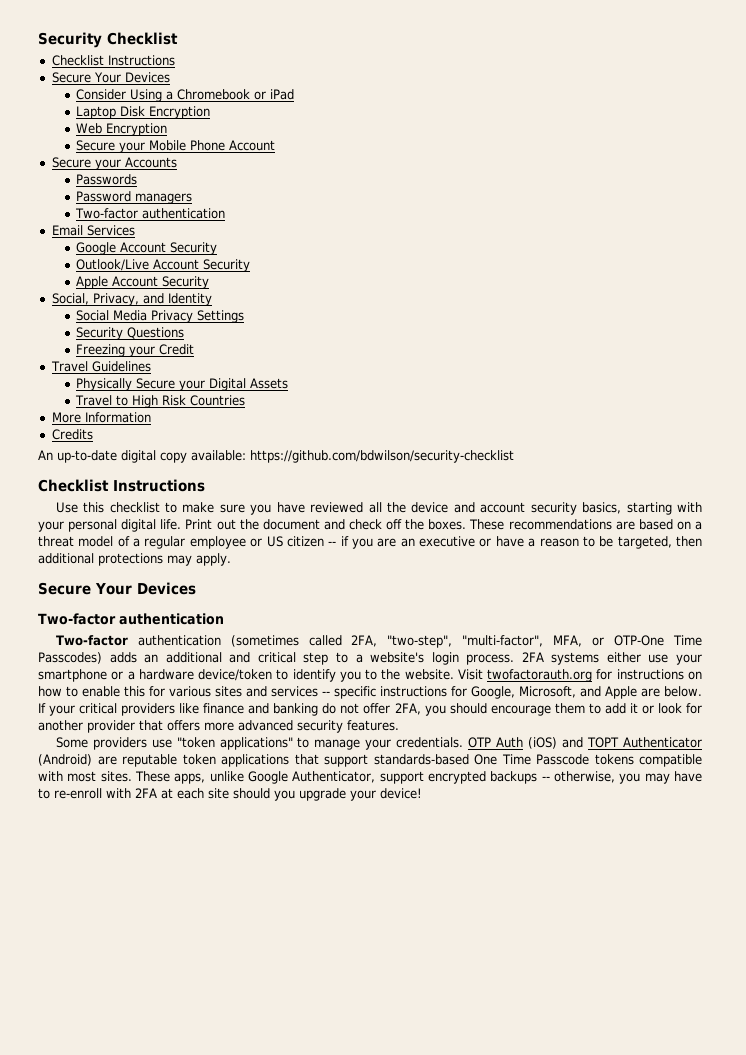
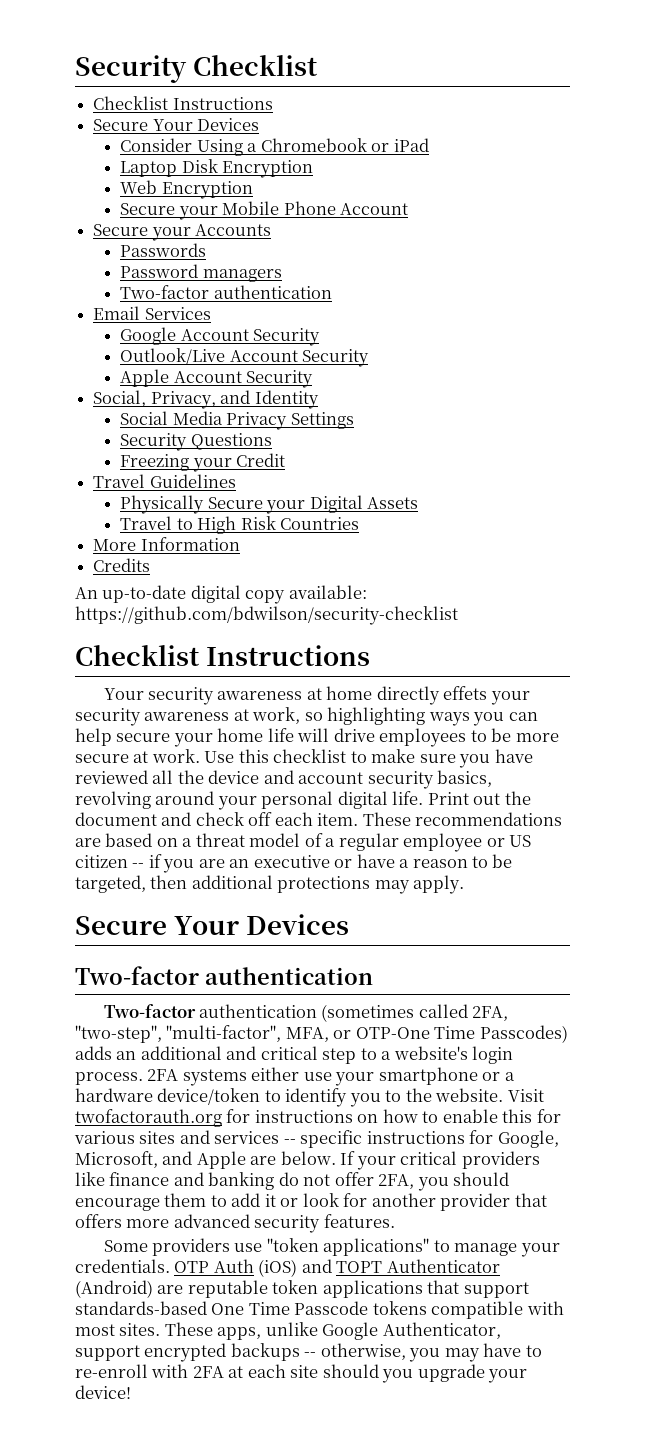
(205, 485) none -> [103,686,530,705] [75,707,538,726] [75,728,559,747] [75,749,200,763] Your security awareness at home directly effets your security awareness at work, so highlighting ways you can help secure your home life will drive employees to be more secure at work.
[626,502,703,515] starting with -> [75,791,215,809] revolving around
[405,519,467,530] the boxes. -> [274,812,359,826] each item.

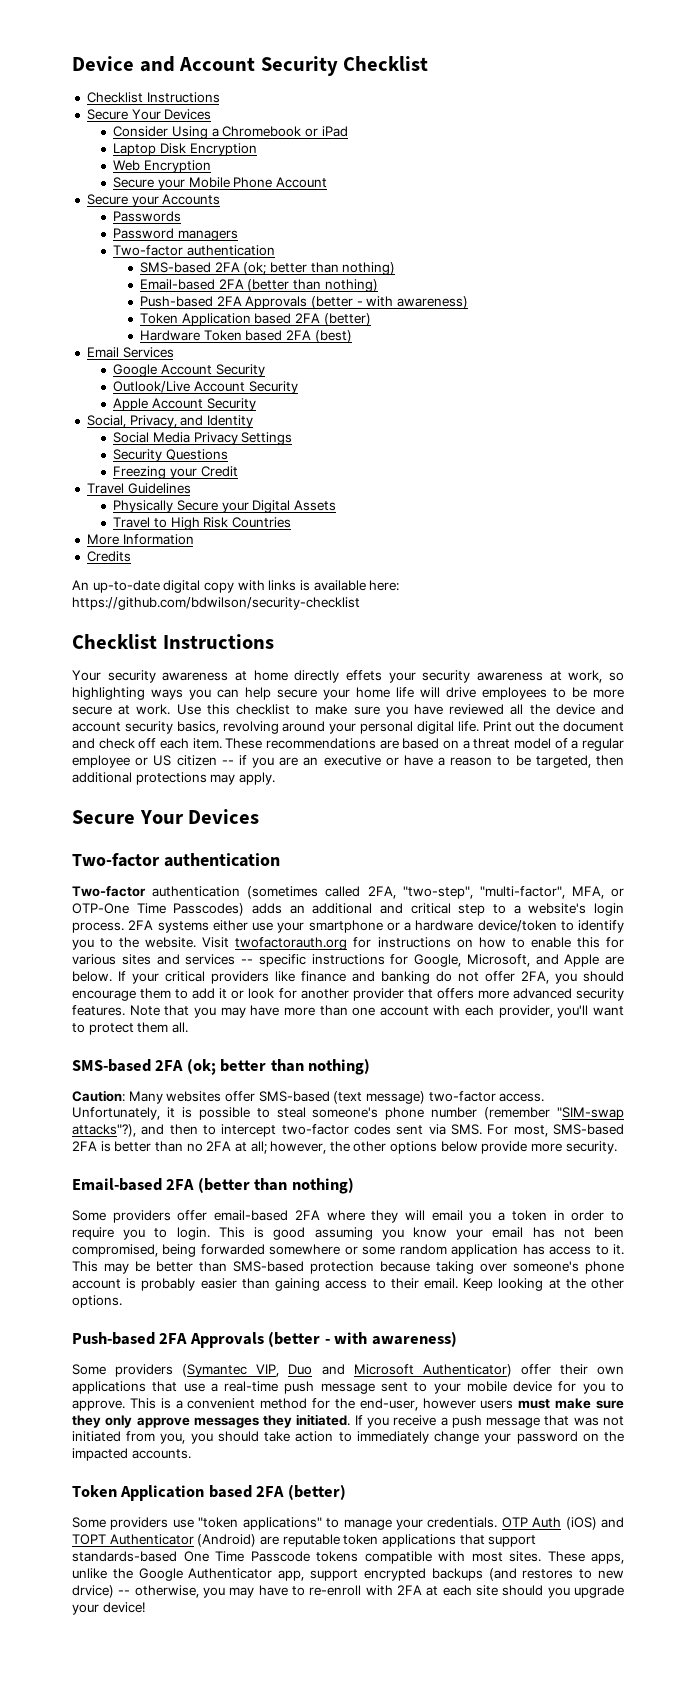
(75, 69) none -> [72,56,256,72] Device and Account
(332, 292) none -> [140,262,396,275] [140,279,378,292] [140,296,468,309] [140,313,371,326] [140,330,352,343] // SMS-based 2FA (ok; better than nothing) // Email-based 2FA (better than nothing) // Push-based 2FA Approvals (better - with awareness) // Token Application based 2FA (better) // Hardware Token based 2FA (best)
[288,585,367,599] available: -> [237,580,400,591] with links is available here:
(395, 1221) none -> [129,1005,625,1018] [72,1022,188,1035] [72,1058,371,1075] [72,1090,545,1104] [72,1107,624,1120] [72,1124,624,1137] [72,1141,617,1154] [72,1177,354,1194] [72,1210,625,1223] [72,1227,624,1240] [72,1244,624,1257] [72,1261,624,1274] [72,1278,625,1291] [72,1295,122,1308] [72,1331,457,1348] [72,1364,625,1377] [72,1381,624,1394] [72,1398,625,1411] [72,1414,624,1428] [72,1431,624,1444] [72,1448,191,1461] [72,1484,346,1501] Note that you may have more than one account with each provider, you'll want to protect them all. // SMS-based 2FA (ok; better than nothing) // Caution: Many websites offer SMS-based (text message) two-factor access. Unfortunately, it is possible to steal someone's phone number (remember "SIM-swap attacks"?), and then to intercept two-factor codes sent via SMS. For most, SMS-based 2FA is better than no 2FA at all; however, the other options below provide more security. // Email-based 2FA (better than nothing) // Some providers offer email-based 2FA where they will email you a token in order to require you to login. This is good assuming you know your email has not been compromised, being forwarded somewhere or some random application has access to it. This may be better than SMS-based protection because taking over someone's phone account is probably easier than gaining access to their email. Keep looking at the other options. // Push-based 2FA Approvals (better - with awareness) // Some providers (Symantec VIP, Duo and Microsoft Authenticator) offer their own applications that use a real-time push message sent to your mobile device for you to approve. This is a convenient method for the end-user, however users must make sure they only approve messages they initiated. If you receive a push message that was not initiated from you, you should take action to immediately change your password on the impacted accounts. // Token Application based 2FA (better)
[322,1322,501,1340] [75,1343,300,1362] Google Authenticator, support encrypted backups -> [112,1568,624,1581] [72,1585,114,1598] the Google Authenticator app, support encrypted backups (and restores to new drvice)

